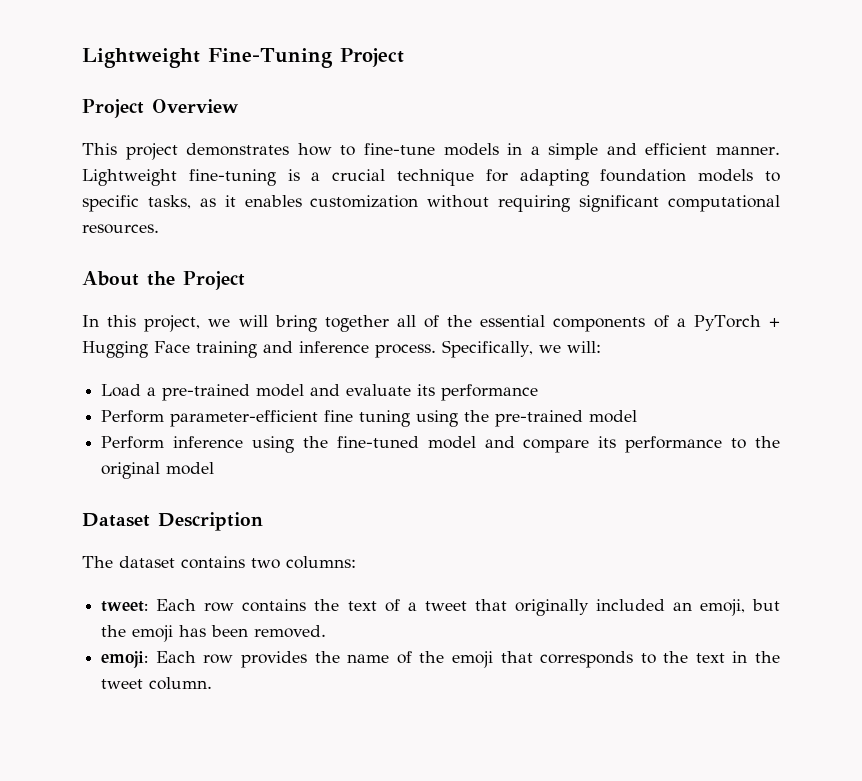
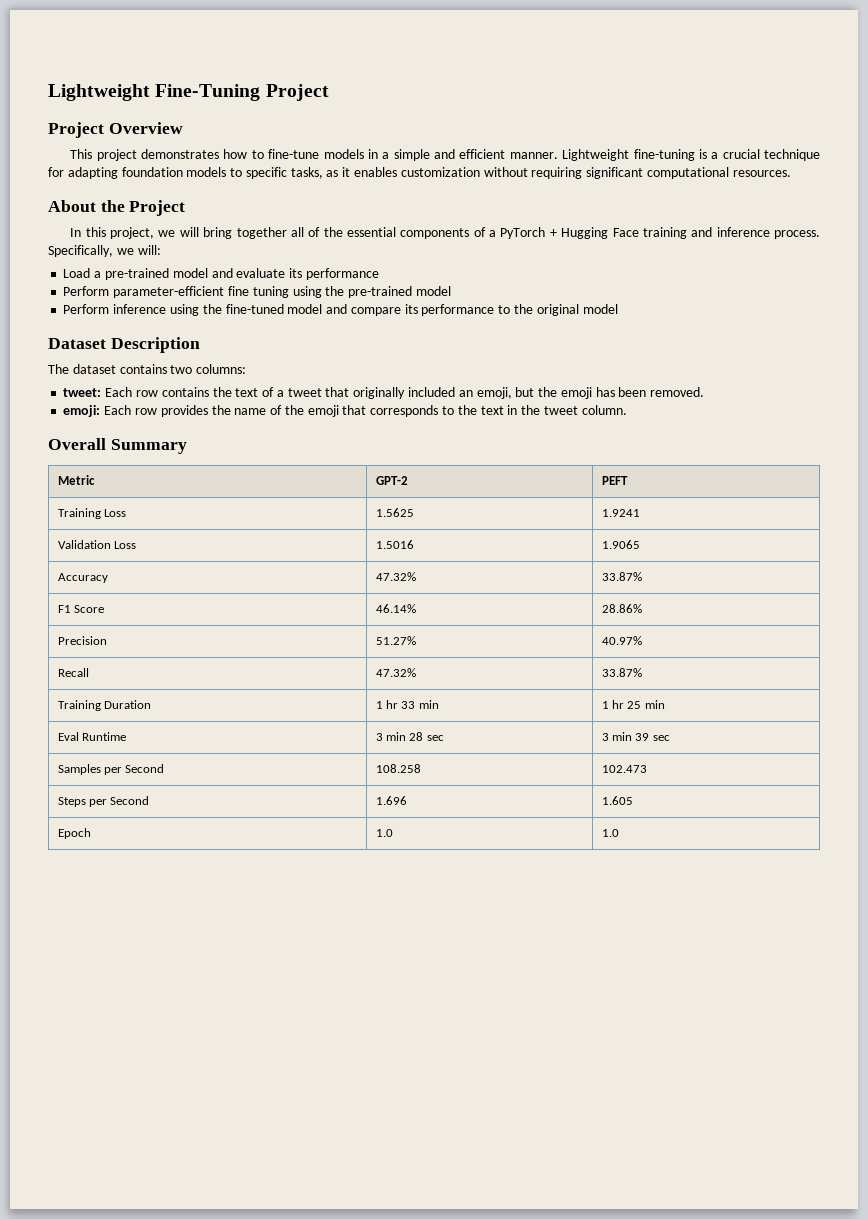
(213, 683) none -> [48,438,187,454] [57,475,95,485] [375,476,408,485] [601,476,628,485] [57,508,127,519] [375,508,414,517] [601,509,640,517] [57,540,137,549] [375,540,414,549] [601,540,640,549] [57,573,108,583] [375,572,416,581] [601,572,642,581] [57,605,105,613] [375,604,416,613] [601,604,642,613] [57,636,107,645] [375,636,416,645] [601,636,642,645] [57,668,89,677] [375,668,416,677] [601,668,642,677] [57,700,152,711] [375,700,439,709] [601,700,665,709] [57,732,127,741] [375,732,444,741] [601,732,670,741] [57,764,165,775] [375,764,421,773] [601,765,647,773] [57,796,150,807] [375,796,407,805] [601,796,633,805] [57,828,91,839] [375,829,393,837] [601,829,619,837] // Overall Summary // Metric | GPT-2 | PEFT // Training Loss | 1.5625 | 1.9241 // Validation Loss | 1.5016 | 1.9065 // Accuracy | 47.32% | 33.87% // F1 Score | 46.14% | 28.86% // Precision | 51.27% | 40.97% // Recall | 47.32% | 33.87% // Training Duration | 1 hr 33 min | 1 hr 25 min // Eval Runtime | 3 min 28 sec | 3 min 39 sec // Samples per Second | 108.258 | 102.473 // Steps per Second | 1.696 | 1.605 // Epoch | 1.0 | 1.0

